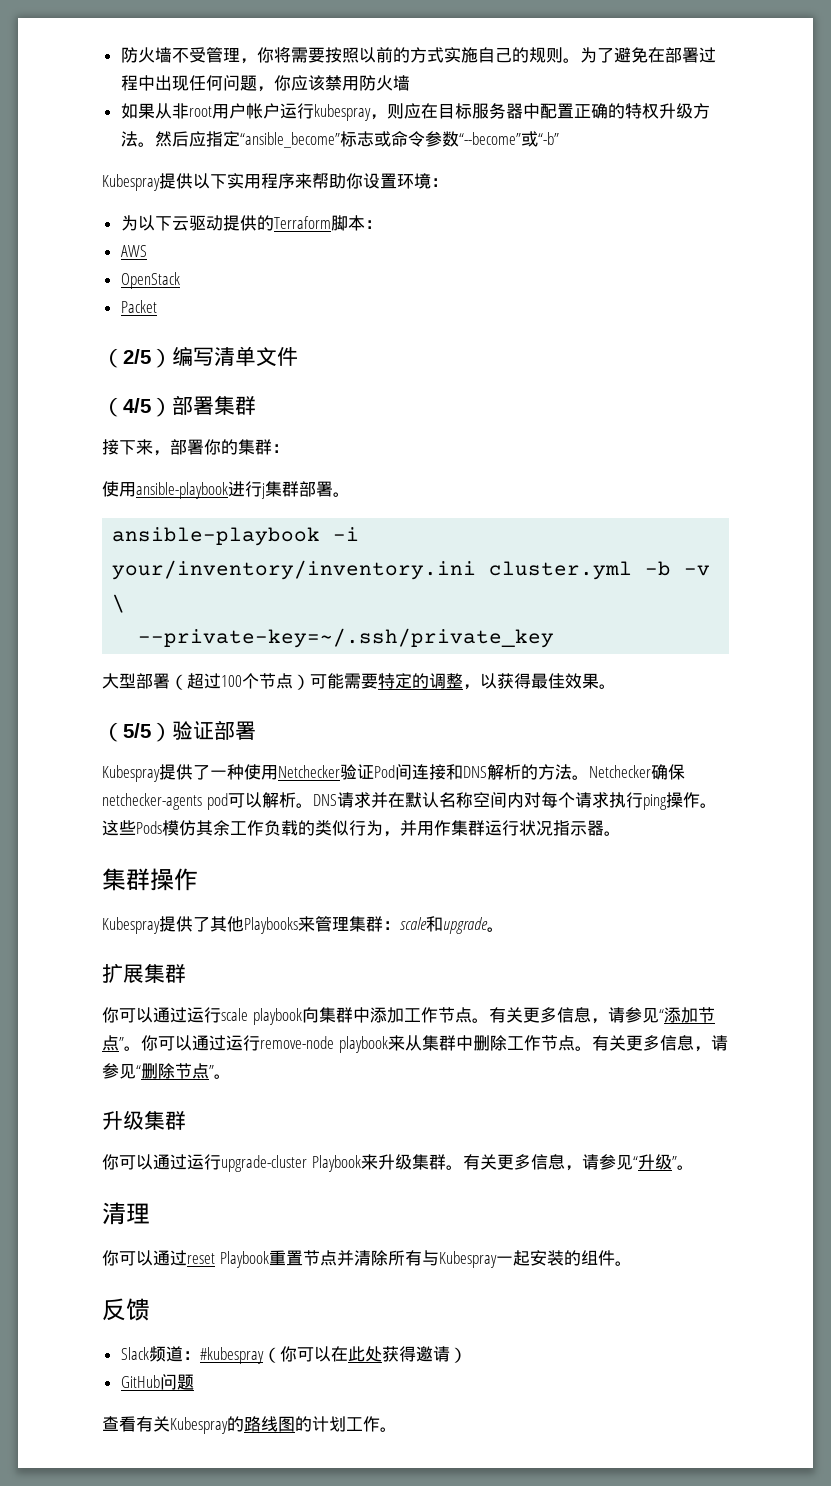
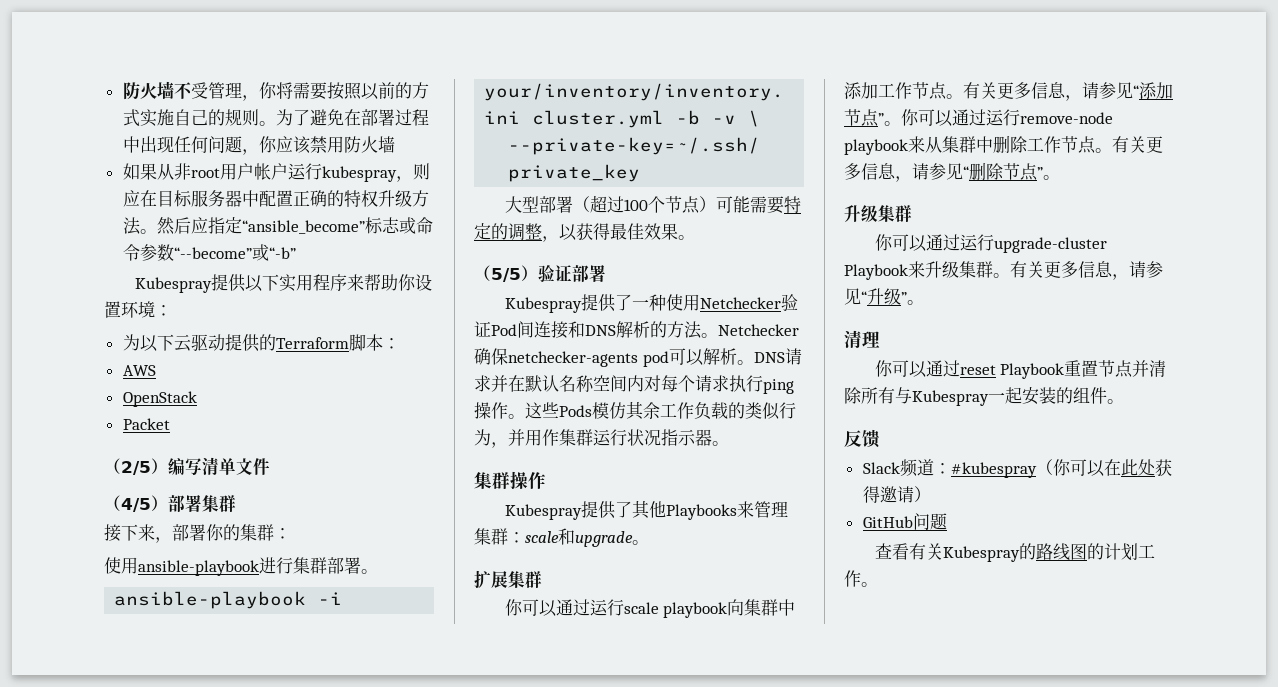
[261,483,265,499] j -> (293, 565) none

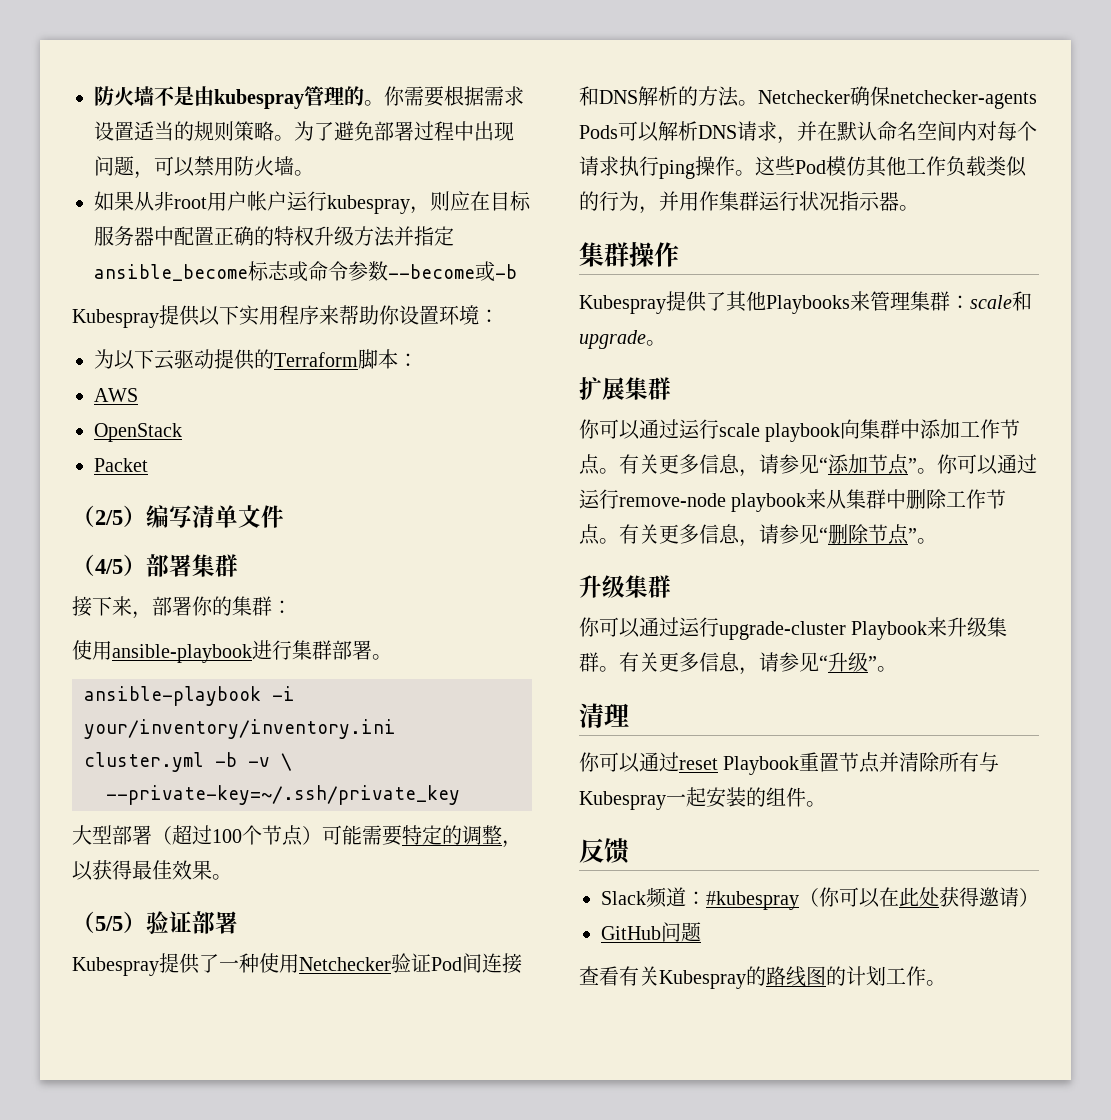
[190,82,429,101] [122,109,259,127] 受管理，你将需要按照以前的方式实施自己的规则 -> [174,86,524,109] [94,121,274,141] 是由kubespray管理的。你需要根据需求设置适当的规则策略
[343,109,361,126] 在 -> (374, 131) none
[173,136,311,155] 任何问题，你应该 -> [94,156,195,179] 问题，可以
(395, 144) none -> [294,170,314,176] 。
[139,217,365,235] 。然后应指定“ansible_become” -> [394,226,454,246] [94,264,248,281] 并指定ansible_become
[173,244,296,261] “--become”或“-b” -> [388,261,517,282] --become或-b
[642,351,669,367] pod -> [579,125,618,139] Pods
[736,360,754,365] 。 -> (698, 131) none
(491, 383) none -> [777,136,797,144] ，
[559,375,594,392] 名称 -> [877,121,917,141] 命名
[559,401,660,420] Pods模仿其余 -> [795,156,906,177] Pod模仿其他
[728,402,780,420] 的类似 -> [986,156,1027,177] [579,191,599,211] 类似的

